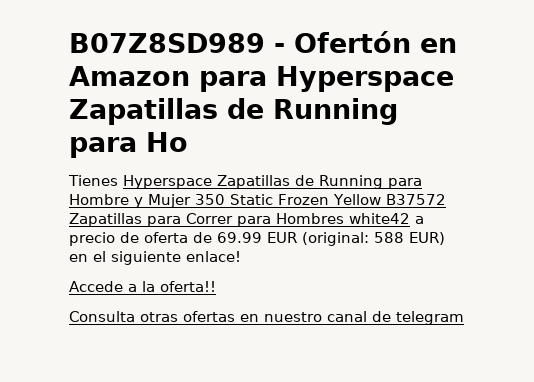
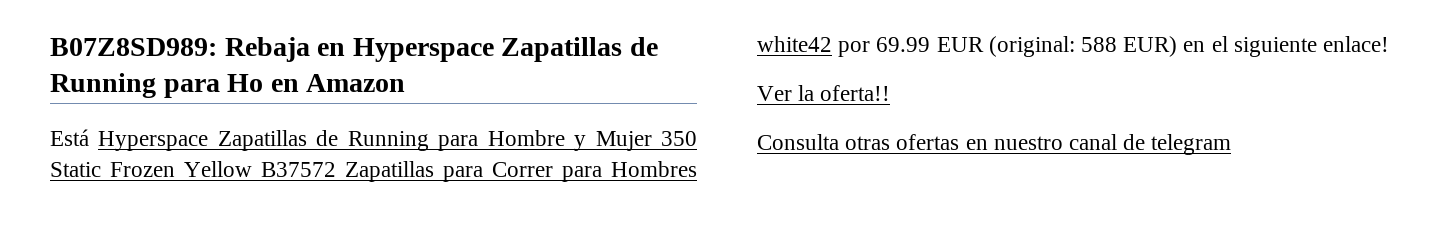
[69,31,457,53] [69,66,267,92] B07Z8SD989 - Ofertón en Amazon para -> [50,37,346,62] B07Z8SD989: Rebaja en
[68,175,118,186] // Tienes -> [270,74,406,92] [50,129,89,146] en Amazon // Está
[415,216,424,224] [69,232,212,246] a precio de oferta de -> [838,41,871,57] por
[69,281,137,292] Accede a -> [757,86,792,101] Ver

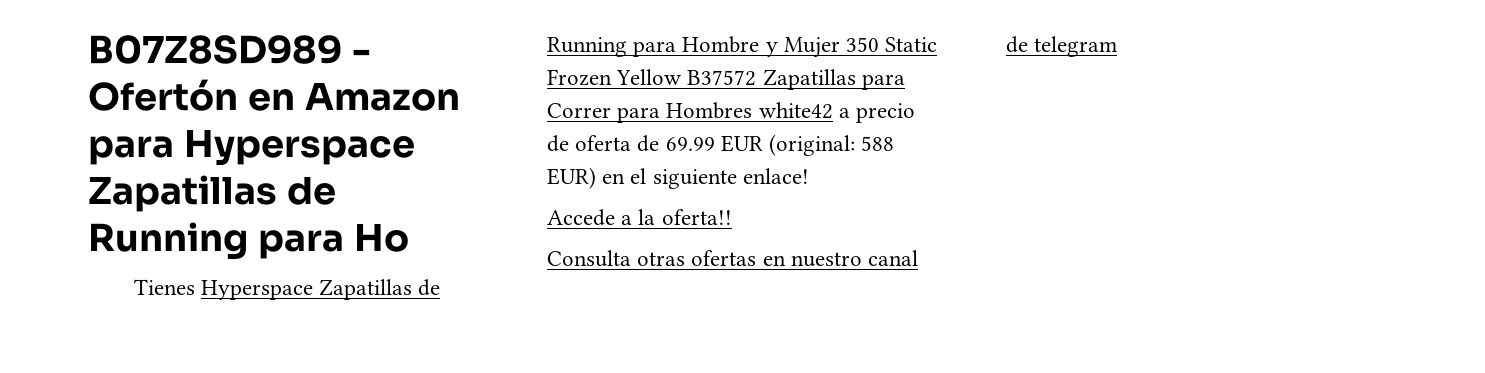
[50,37,346,62] B07Z8SD989: Rebaja en -> [88,35,371,64] [88,79,460,111] [88,136,174,165] B07Z8SD989 - Ofertón en Amazon para
[270,74,406,92] [50,129,89,146] en Amazon // Está -> [133,279,195,295] // Tienes
[838,41,871,57] por -> [838,103,916,123] [547,135,660,152] a precio de oferta de
[757,86,792,101] Ver -> [547,209,633,226] Accede a

